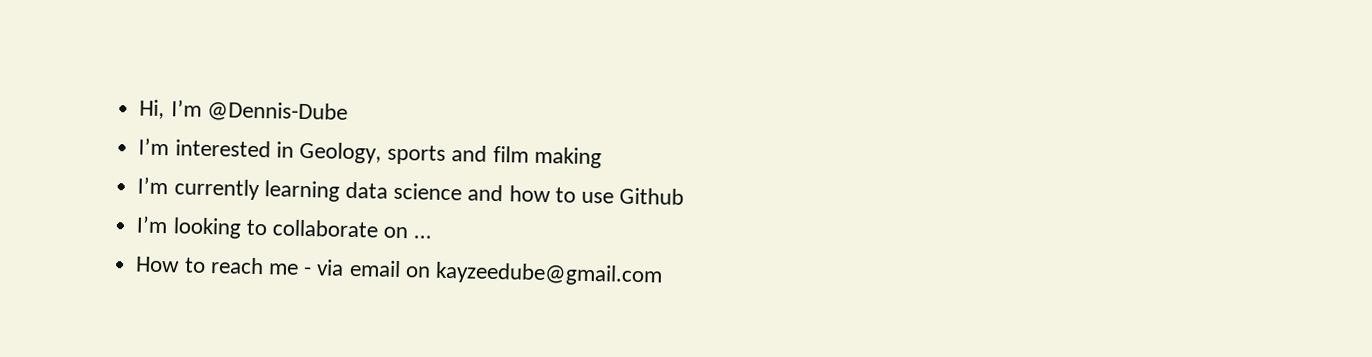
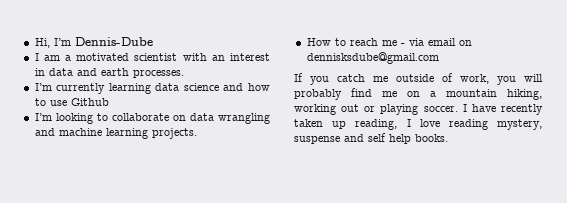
[206,100,348,123] [138,137,602,169] @Dennis-Dube // I’m interested in Geology, sports and film making -> [74,37,153,46] [34,53,270,61] [34,68,184,78] Dennis-Dube // I am a motivated scientist with an interest in data and earth processes.
[413,235,433,239] ... -> [189,113,270,124] [34,128,197,139] data wrangling and machine learning projects.
[434,261,663,287] kayzeedube@gmail.com -> [306,52,439,64] [294,73,543,85] [294,88,542,100] [294,104,543,115] [294,119,542,130] [294,133,448,144] dennisksdube@gmail.com // If you catch me outside of work, you will probably find me on a mountain hiking, working out or playing soccer. I have recently taken up reading, I love reading mystery, suspense and self help books.

